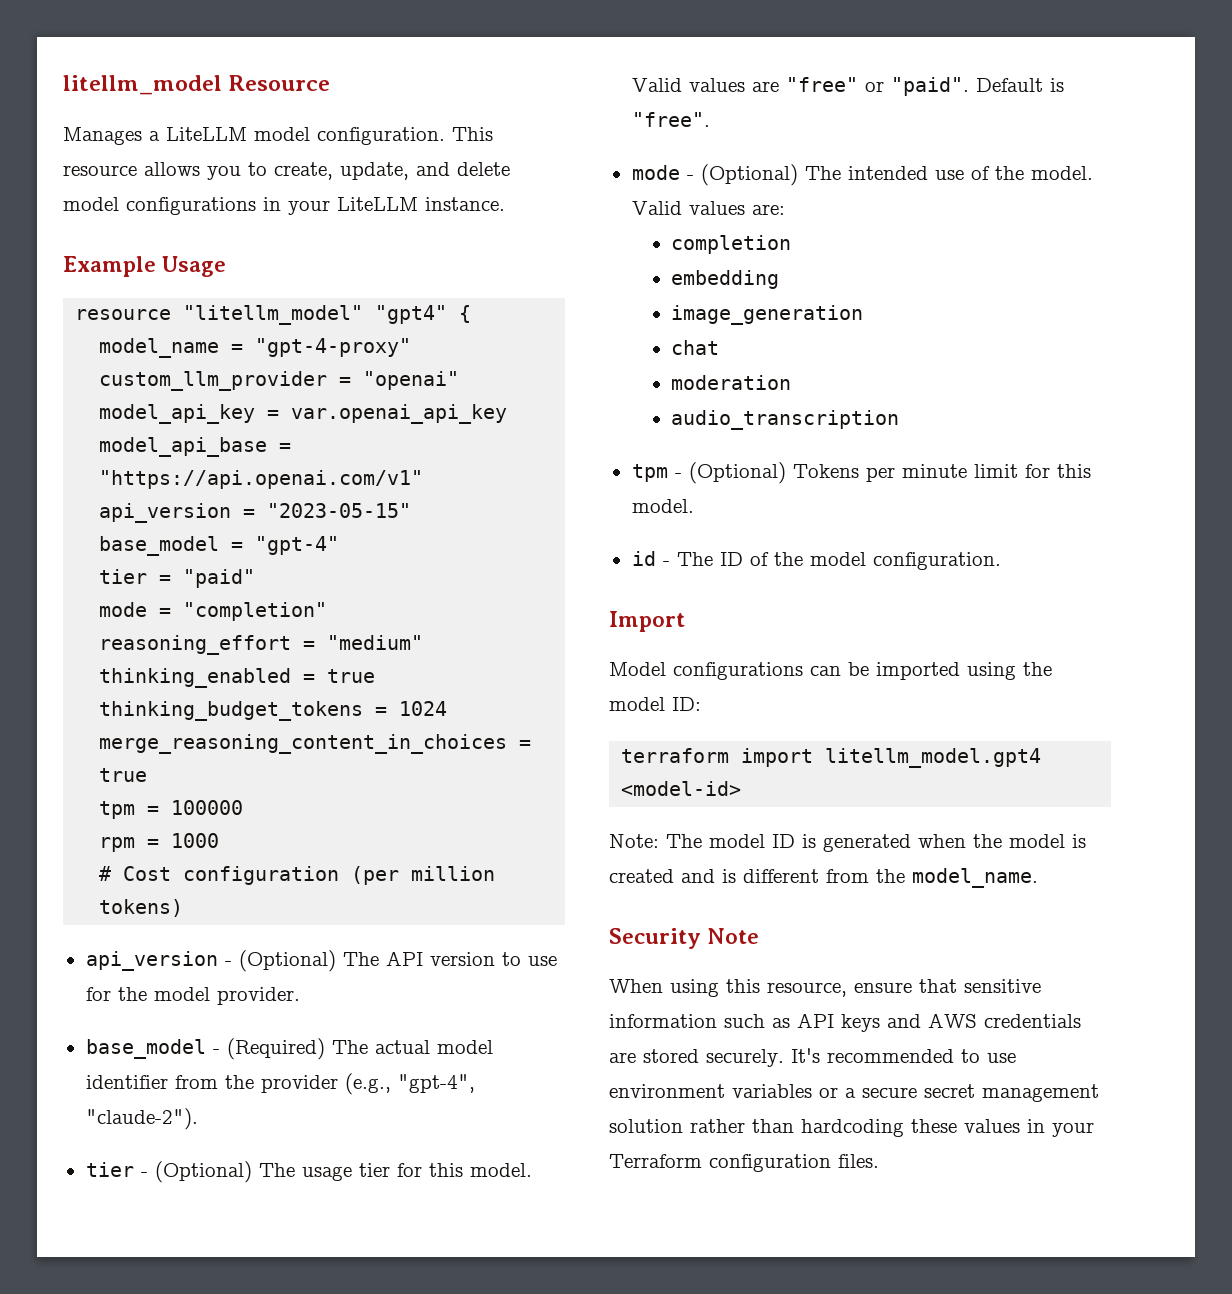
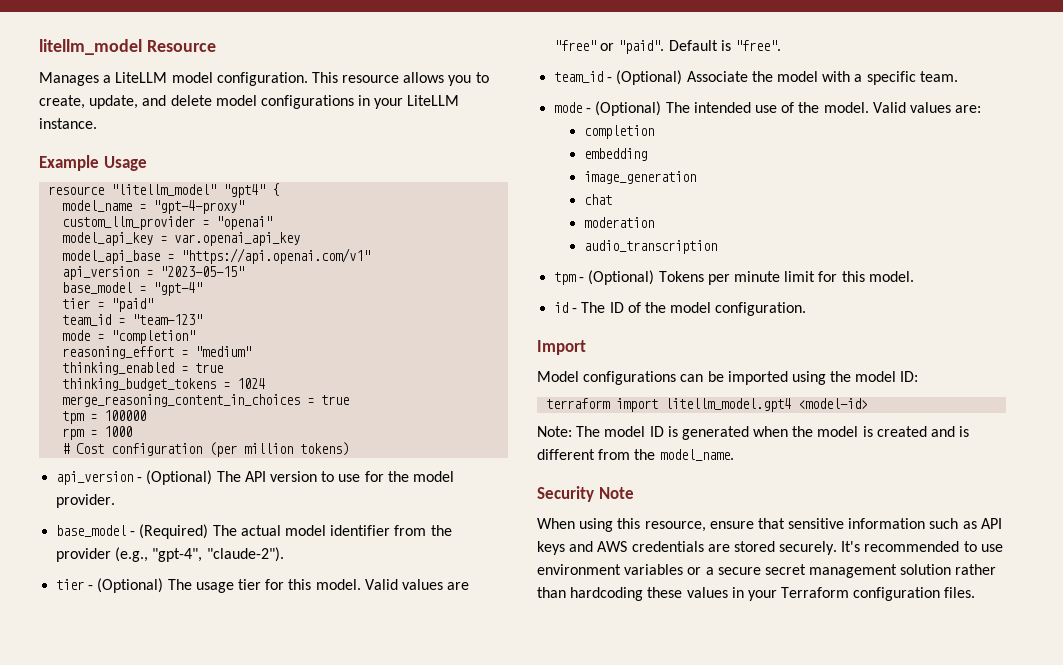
(256, 578) none -> [62,314,203,326] // team_id = "team-123"
(710, 119) none -> [554,70,958,85] // team_id - (Optional) Associate the model with a specific team.

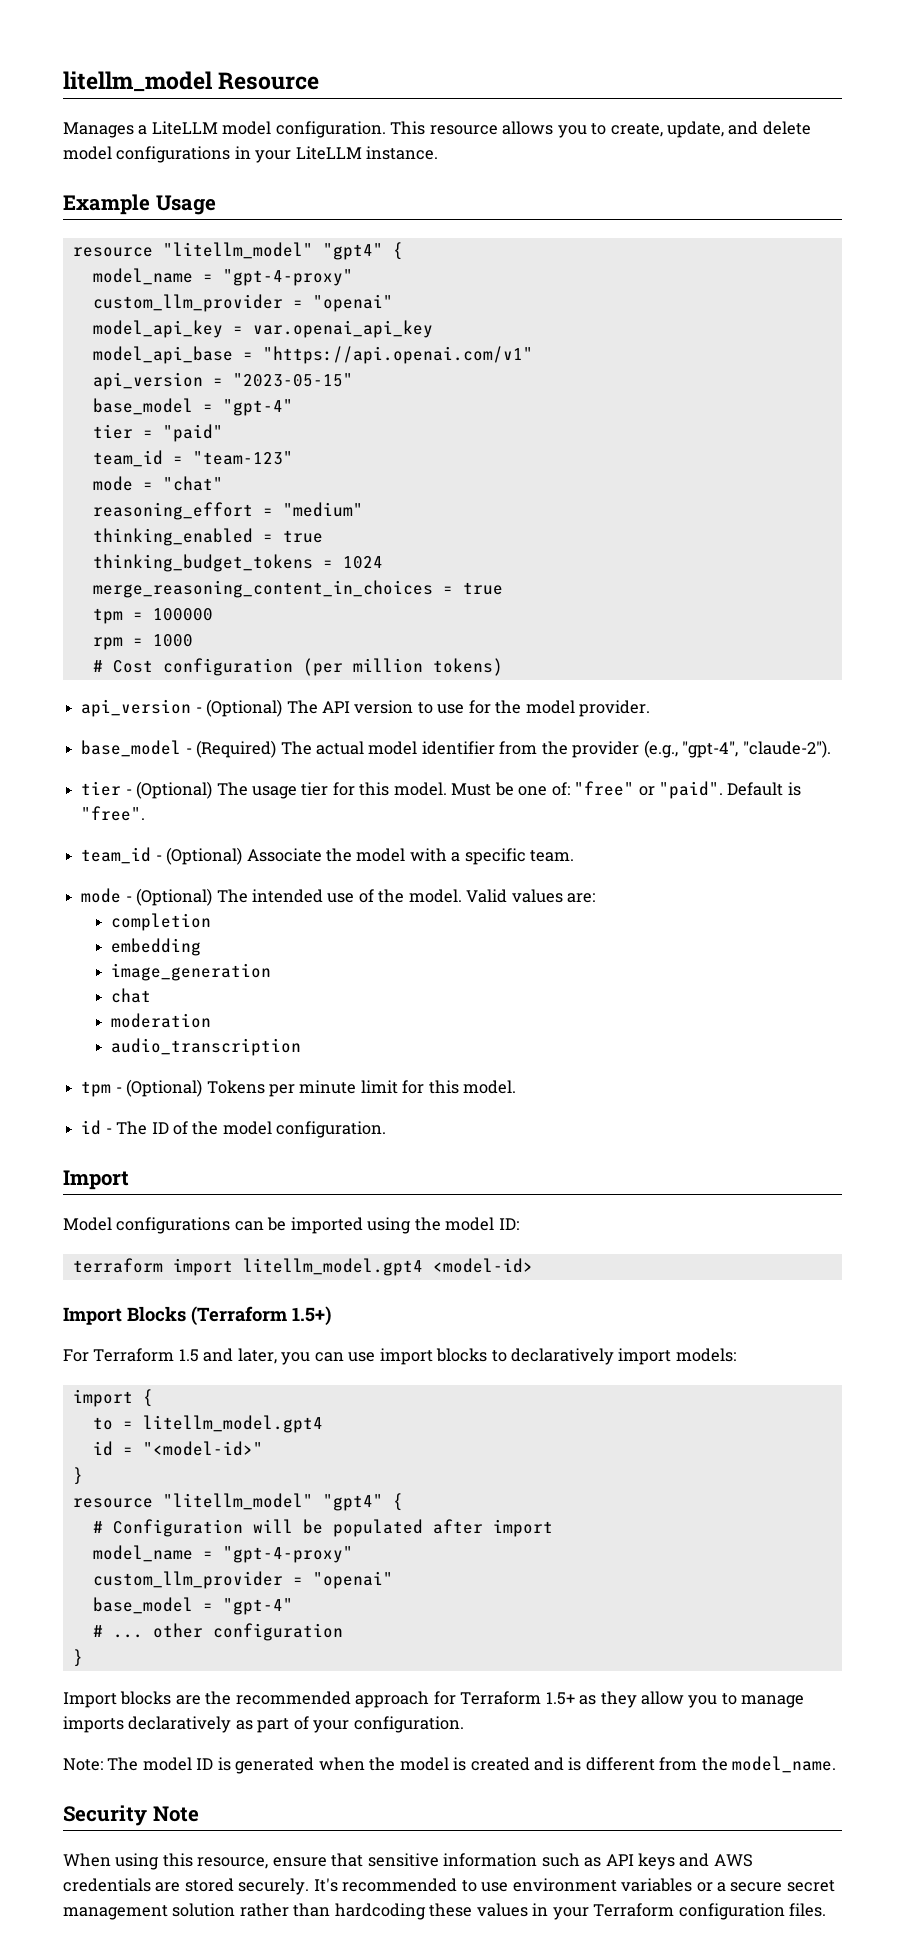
[111,330,196,344] "completion" -> [162,476,223,491] "chat"
[364,579,470,590] Valid values are -> [451,782,570,796] Must be one of:
(869, 403) none -> [63,1306,331,1326] [63,1348,736,1365] [72,1389,153,1407] [92,1415,323,1433] [92,1441,263,1456] [72,1467,83,1485] [72,1493,403,1511] [92,1519,553,1537] [92,1545,353,1563] [92,1571,393,1589] [92,1597,293,1615] [92,1623,343,1641] [72,1649,83,1667] [63,1691,805,1708] [63,1716,464,1733] // Import Blocks (Terraform 1.5+) // For Terraform 1.5 and later, you can use import blocks to declaratively import models: // import { // to = litellm_model.gpt4 // id = "<model-id>" // } // resource "litellm_model" "gpt4" { // # Configuration will be populated after import // model_name = "gpt-4-proxy" // custom_llm_provider = "openai" // base_model = "gpt-4" // # ... other configuration // } // Import blocks are the recommended approach for Terraform 1.5+ as they allow you to manage imports declaratively as part of your configuration.

